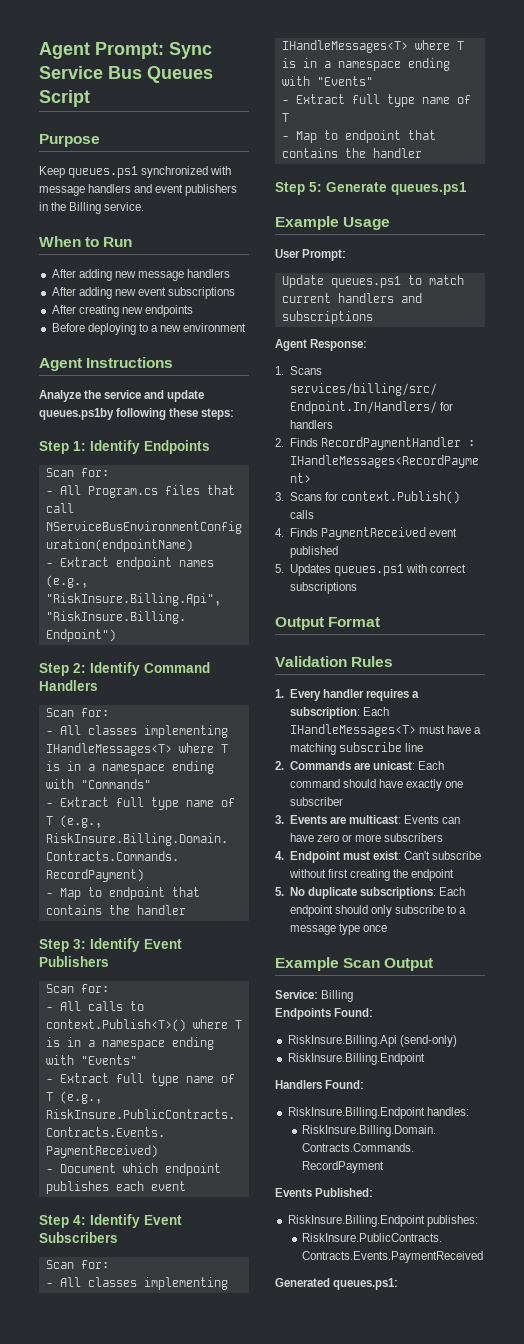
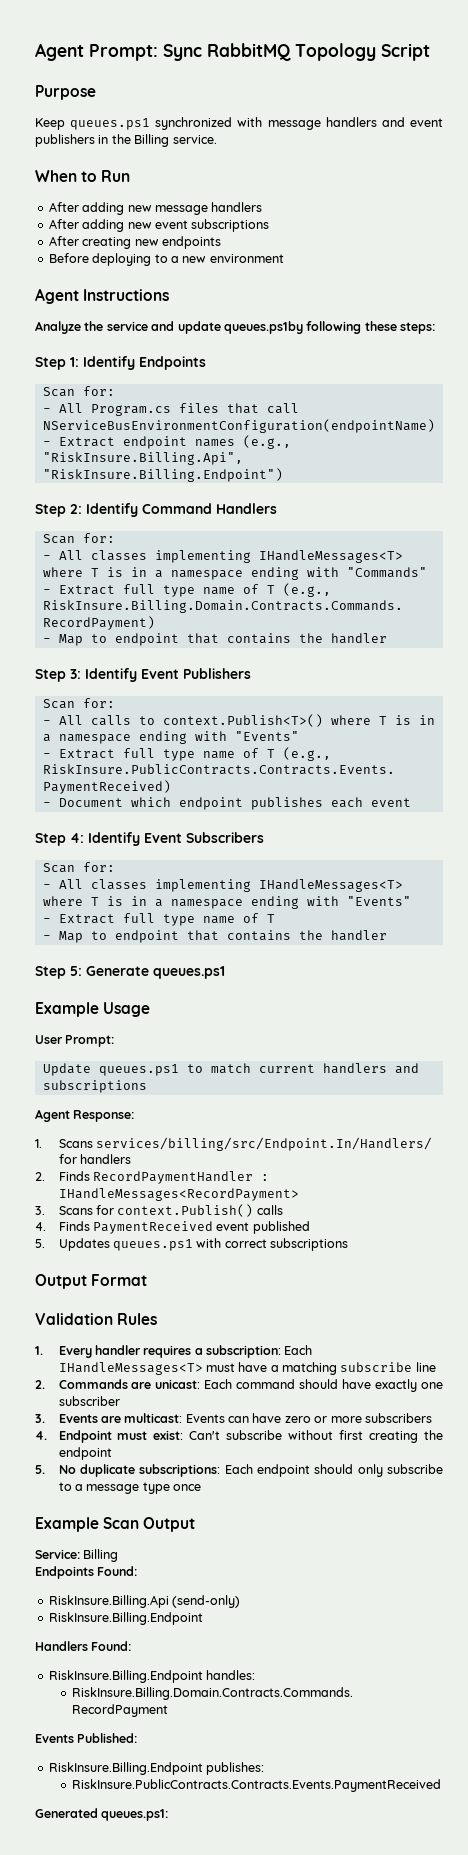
[39,66,213,83] Service Bus Queues -> [207,43,376,61] RabbitMQ Topology

